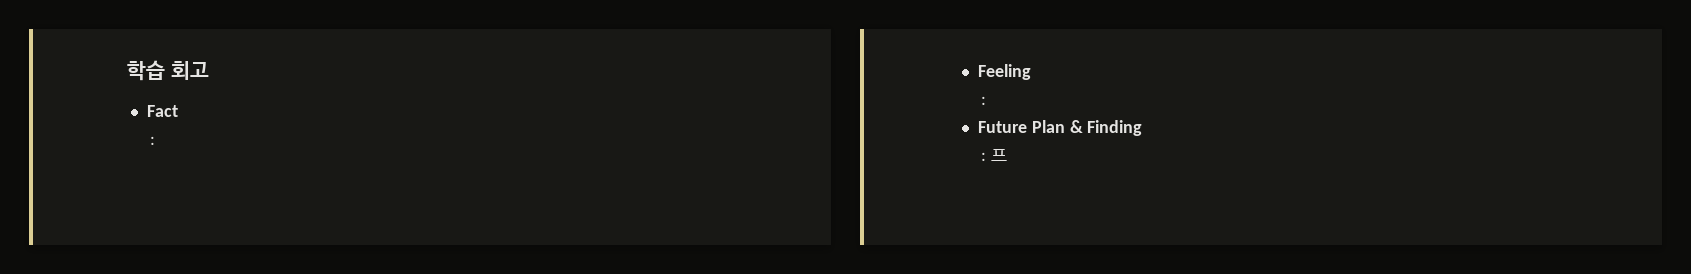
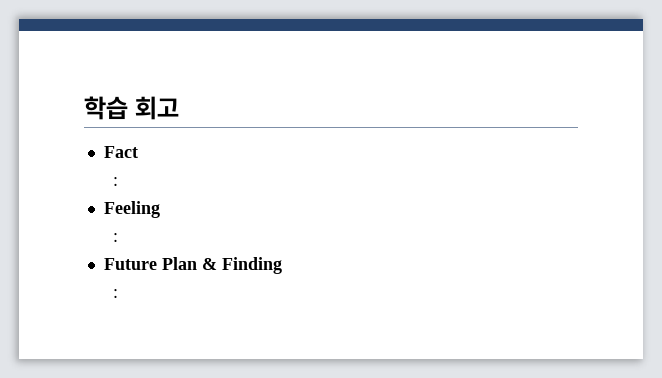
[990,149,1007,161] 프 -> (119, 293) none

